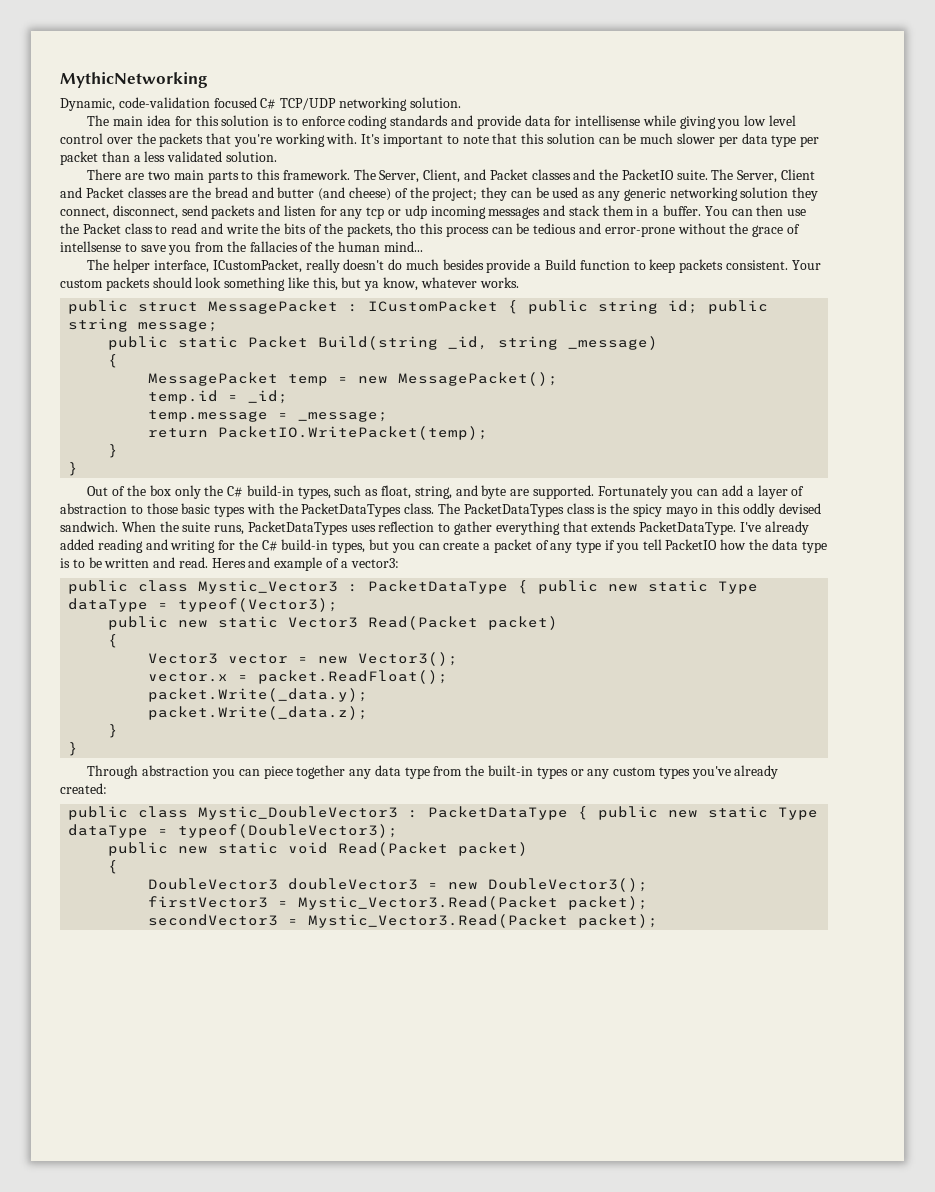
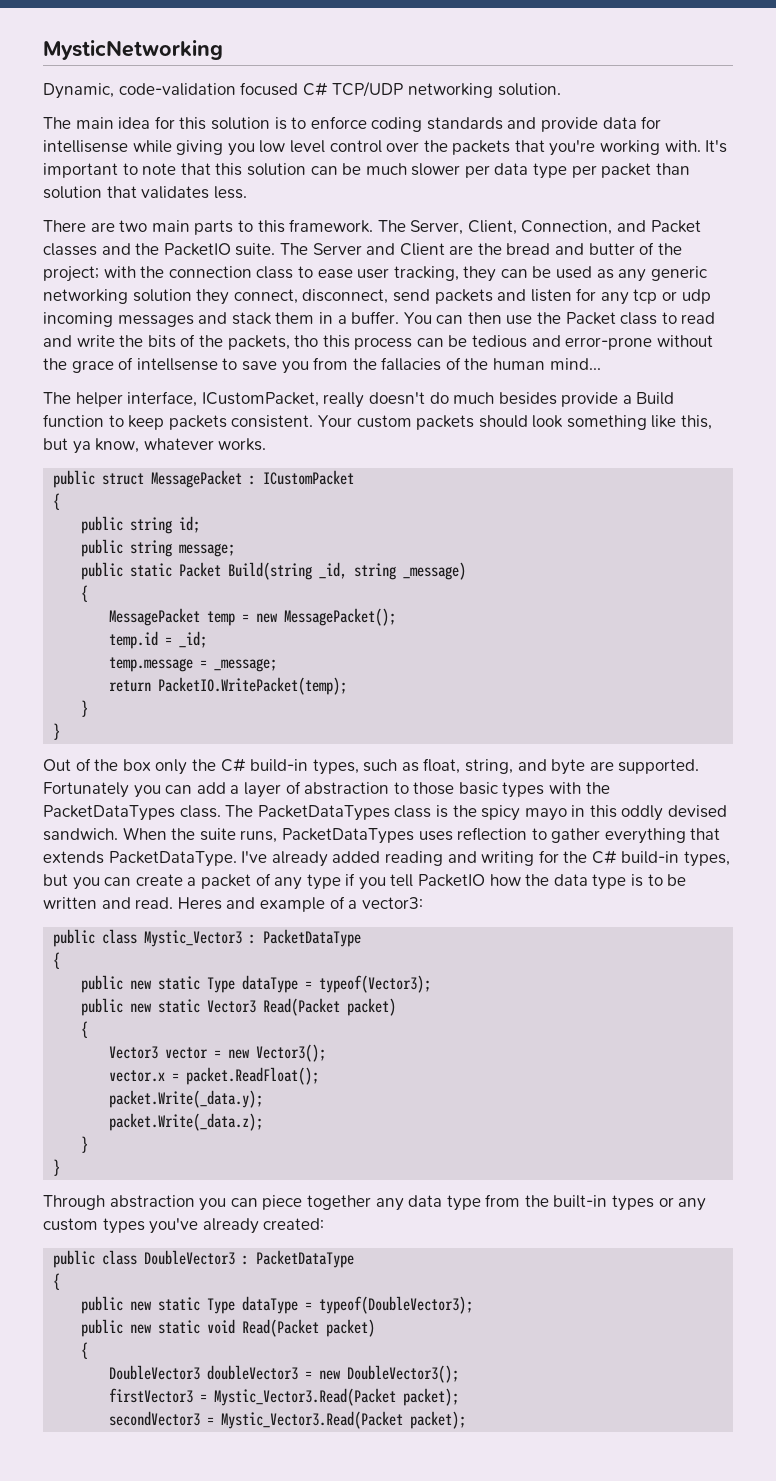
[60,72,208,88] MythicNetworking -> [43,40,223,60] MysticNetworking
[133,151,277,162] a less validated solution. -> [43,186,247,199] solution that validates less.
(461, 176) none -> [521,220,613,235] Connection,
[737,169,816,183] [60,187,167,198] Server, Client and Packet classes -> [312,243,445,256] Server and Client
[318,187,392,201] (and cheese) -> (635, 249) none
(478, 194) none -> [103,266,459,281] with the connection class to ease user tracking,
[508,300,519,314] { -> [53,493,61,510] // { //
(699, 307) none -> (201, 524) //
[518,580,529,594] { -> [53,952,61,969] // { //
[198,806,589,820] Mystic_DoubleVector3 : PacketDataType { -> [144,1250,355,1268] [53,1273,61,1290] DoubleVector3 : PacketDataType // { //

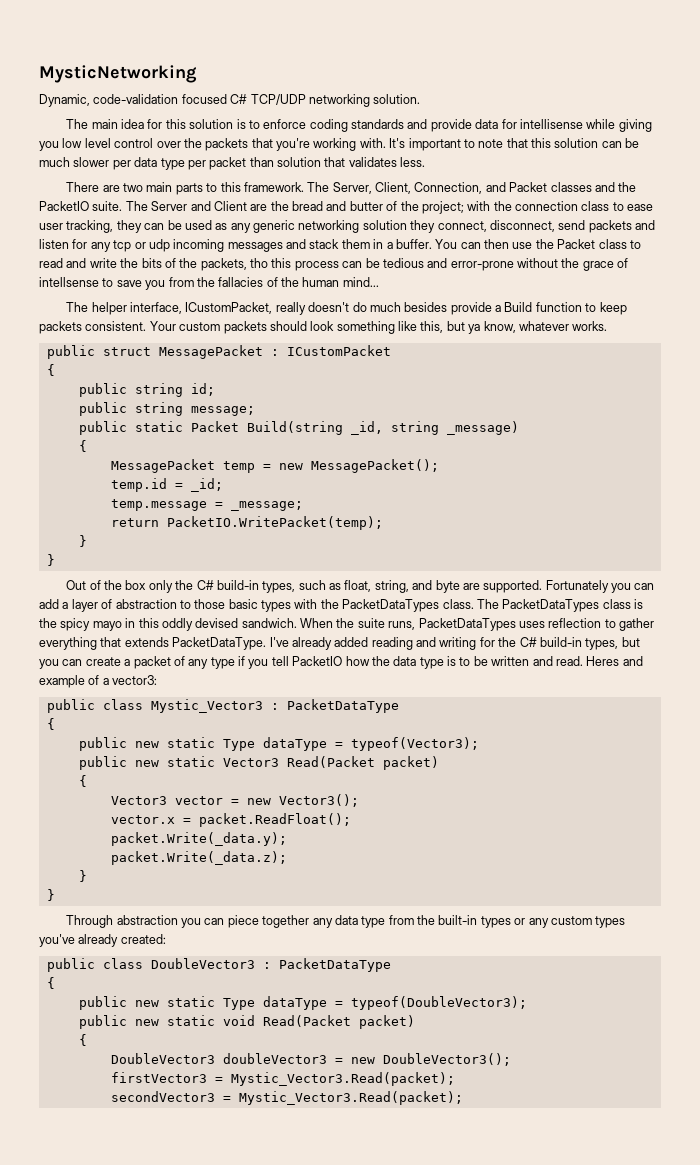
[214,1388,460,1406] Mystic_Vector3.Read(Packet packet); -> [230,1072,455,1086] Mystic_Vector3.Read(packet);
[221,1411,467,1429] Mystic_Vector3.Read(Packet packet); -> [238,1091,463,1105] Mystic_Vector3.Read(packet);

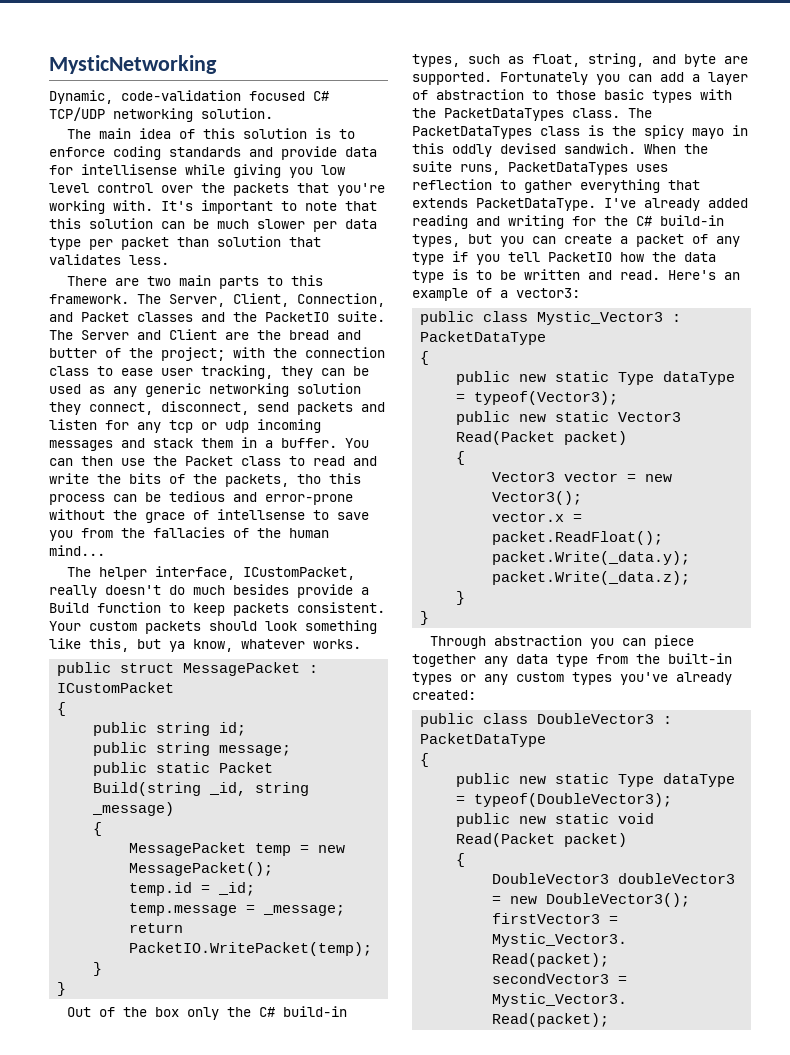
[147,119,163,129] for -> [179,129,196,139] of
[586,656,643,666] Heres and -> [668,270,740,280] Here's an

